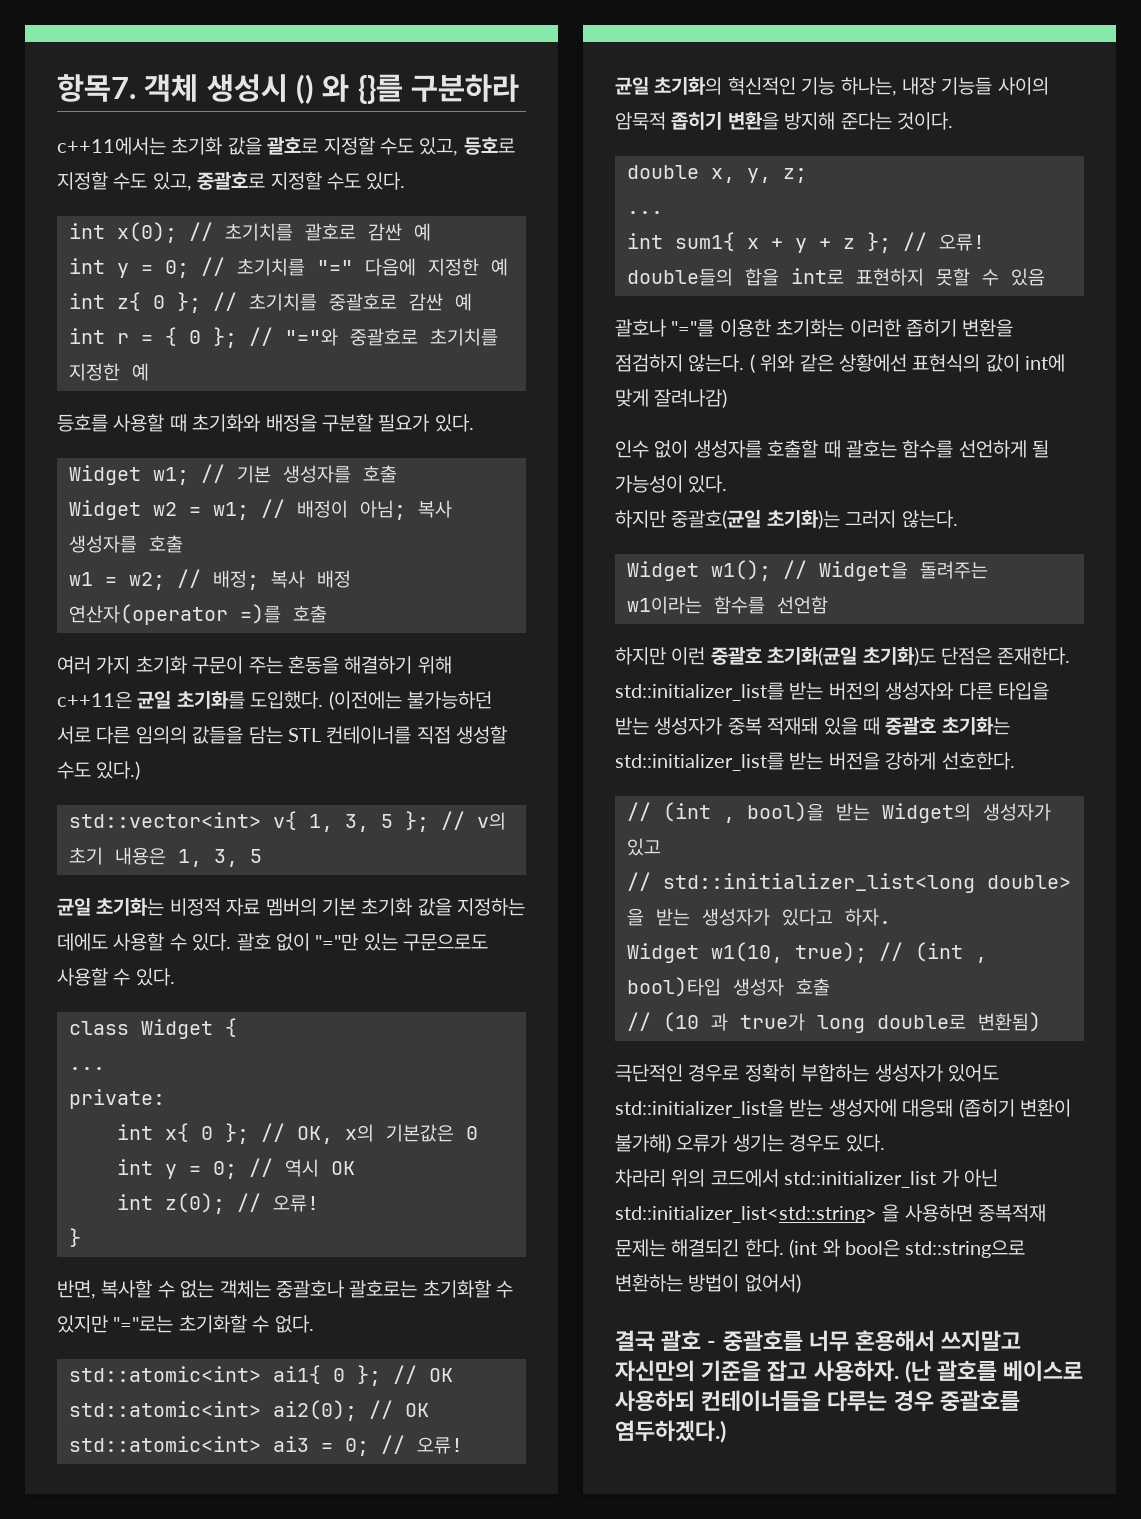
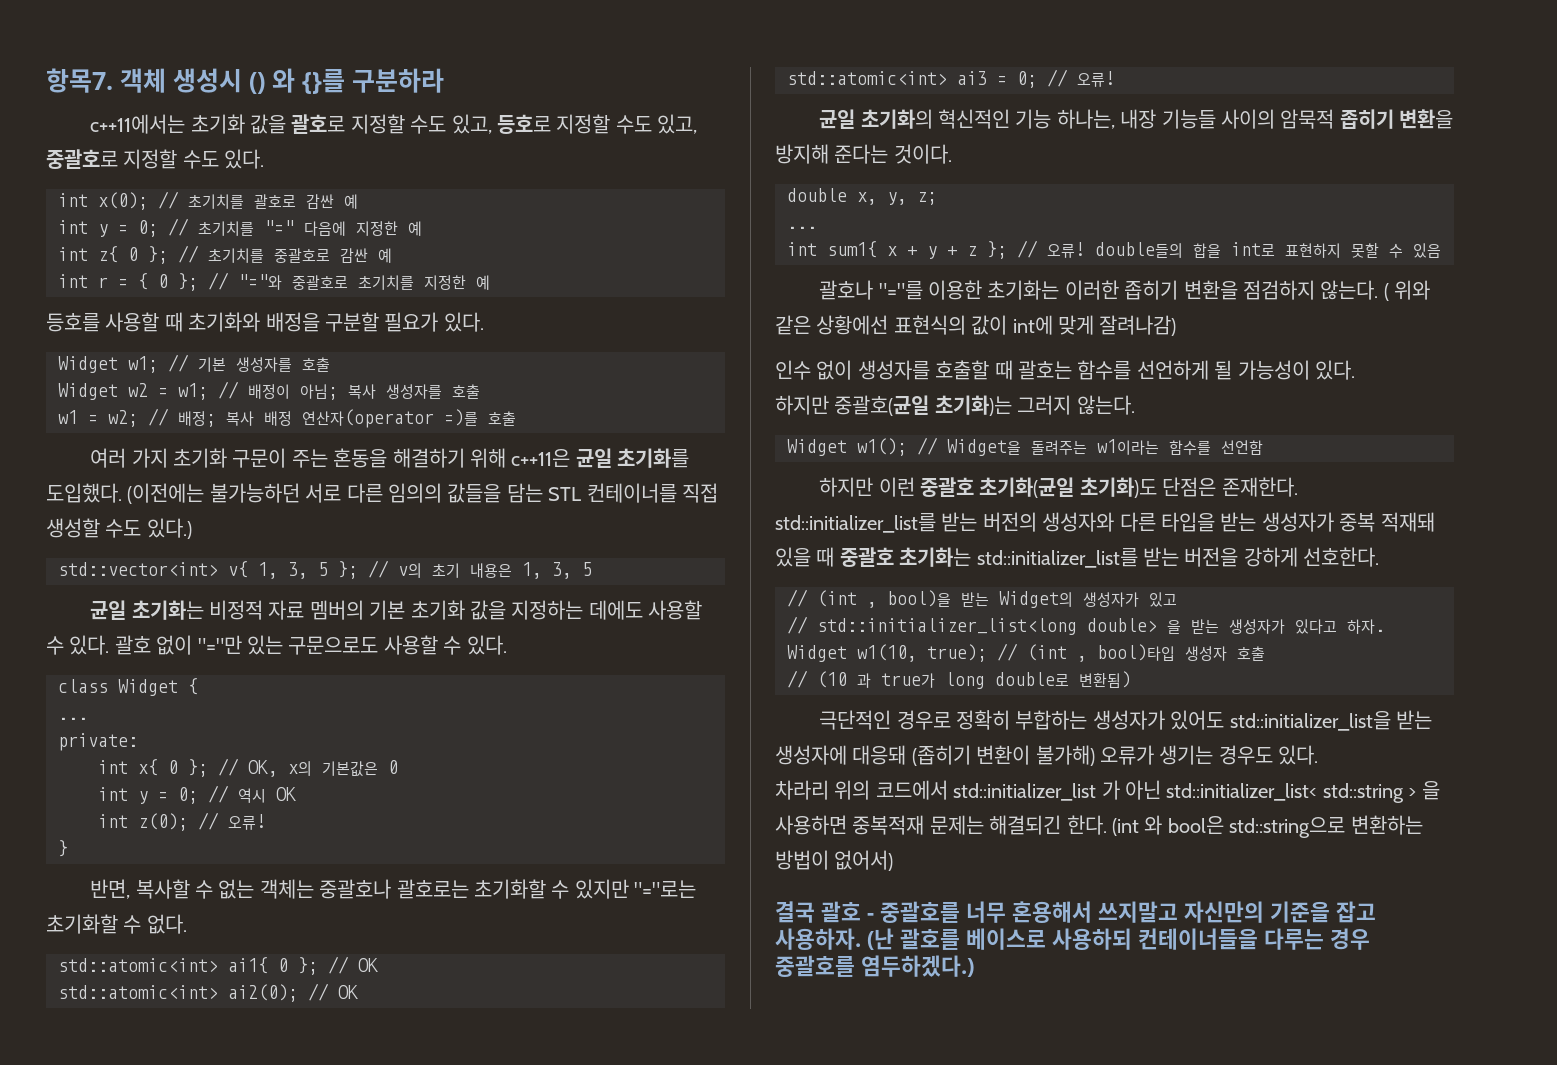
[615,1206,877,1223] std::initializer_list<std::string> -> [1166,783,1417,803] std::initializer_list< std::string >

